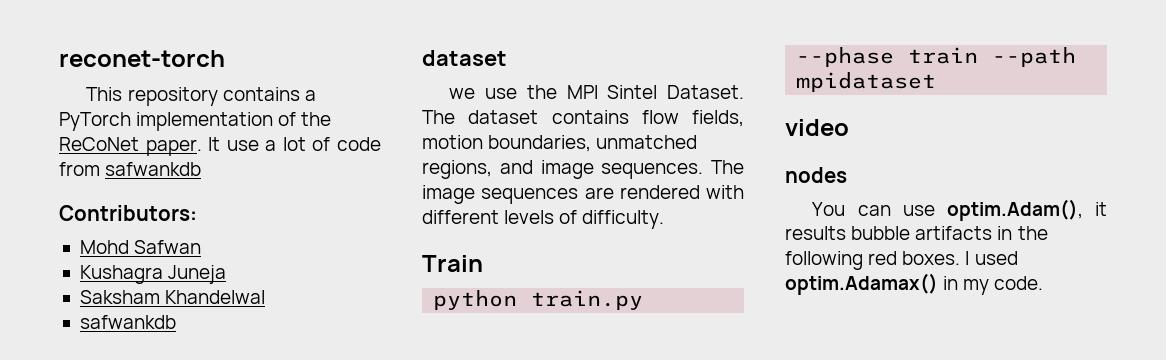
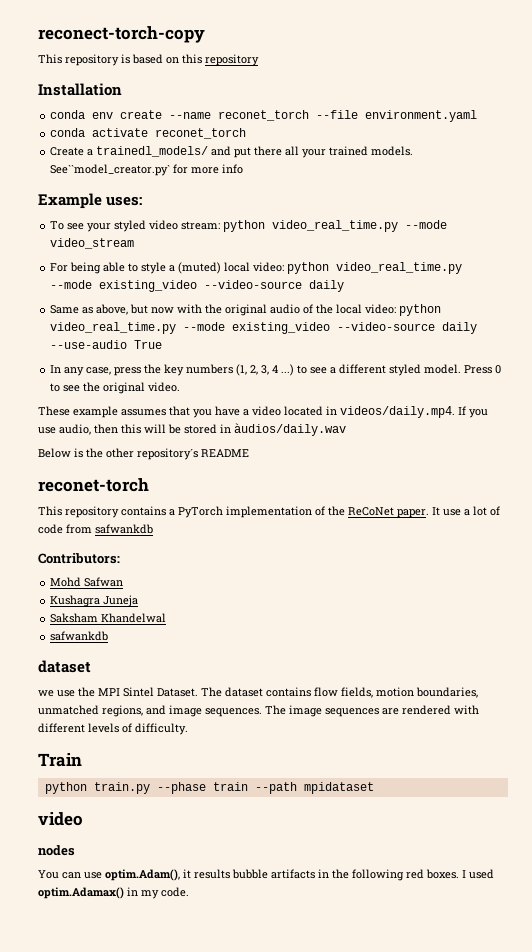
(59, 58) none -> [38,26,205,43] [38,54,259,66] [38,83,122,96] [50,110,478,122] [50,128,247,139] [50,146,414,158] [50,164,244,176] [38,193,143,209] [50,220,448,232] [50,238,135,249] [50,262,463,274] [50,280,345,292] [50,304,442,316] [50,322,478,334] [50,340,163,349] [50,364,502,376] [50,382,181,394] [38,406,488,418] [38,423,346,436] [38,448,249,460] reconect-torch-copy // This repository is based on this repository // Installation // conda env create --name reconet_torch --file environment.yaml // conda activate reconet_torch // Create a trainedl_models/ and put there all your trained models. See``model_creator.py` for more info // Example uses: // To see your styled video stream: python video_real_time.py --mode video_stream // For being able to style a (muted) local video: python video_real_time.py --mode existing_video --video-source daily // Same as above, but now with the original audio of the local video: python video_real_time.py --mode existing_video --video-source daily --use-audio True // In any case, press the key numbers (1, 2, 3, 4 ...) to see a different styled model. Press 0 to see the original video. // These example assumes that you have a video located in videos/daily.mp4. If you use audio, then this will be stored in àudios/daily.wav // Below is the other repository´s README //

